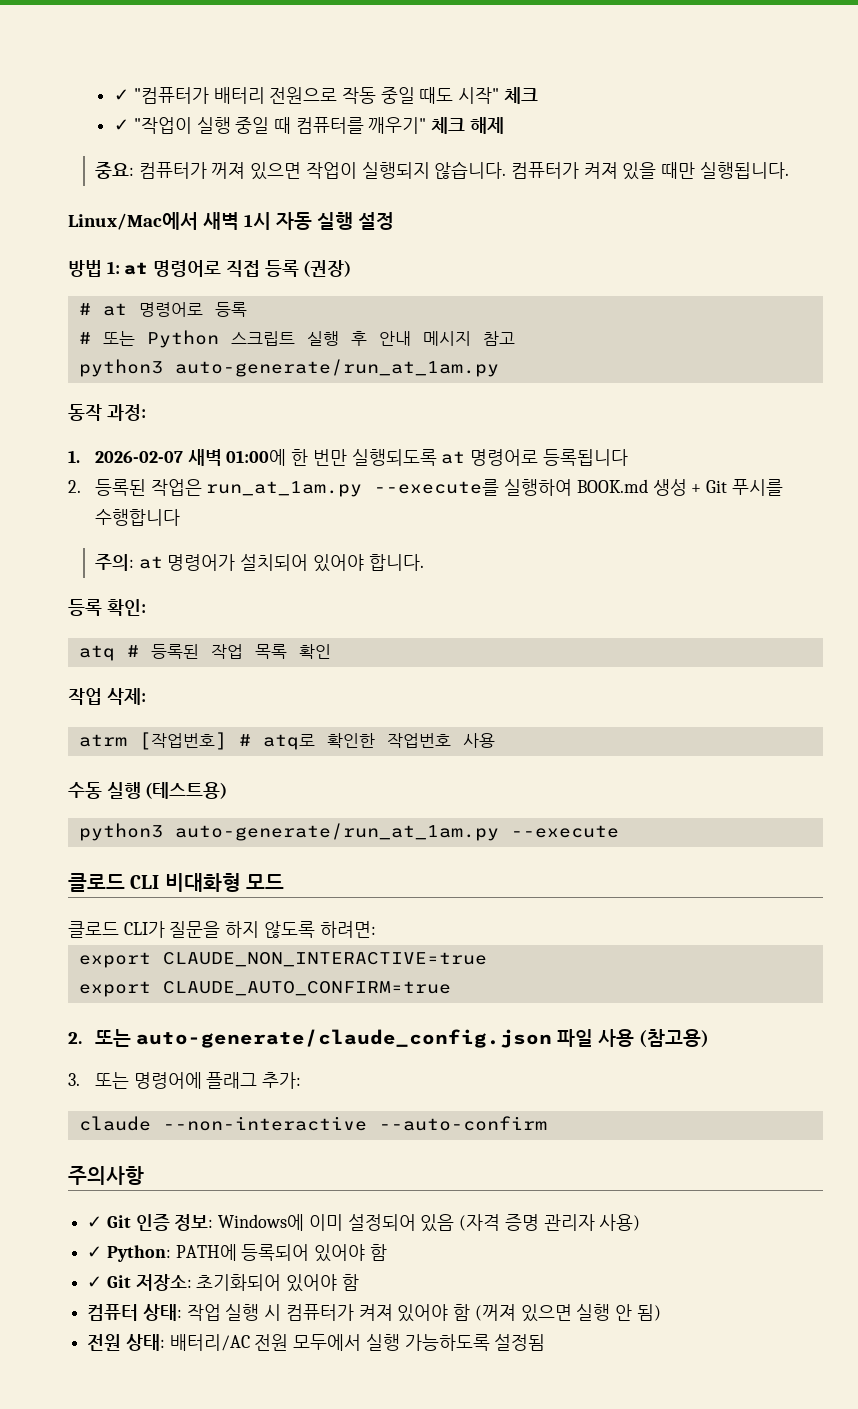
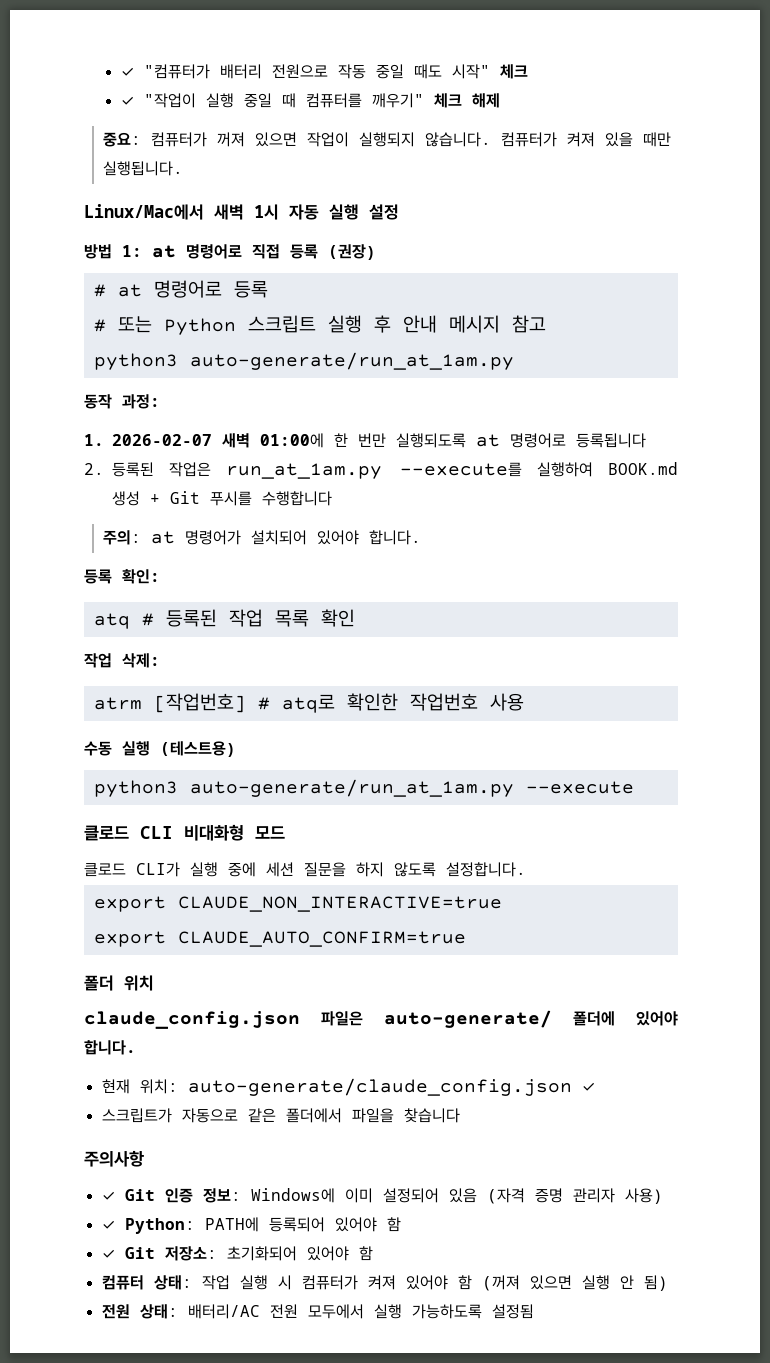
(165, 929) none -> [190,862,294,877] 실행 중에 세션
[319,921,376,938] 하려면: -> [446,862,526,877] 설정합니다.
[68,1029,709,1048] [68,1072,302,1089] [78,1116,547,1131] 2. 또는 auto-generate/claude_config.json 파일 사용 (참고용) // 3. 또는 명령어에 플래그 추가: // claude --non-interactive --auto-confirm -> [84,975,154,991] [84,1010,678,1029] [84,1040,136,1055] [101,1078,595,1096] [101,1108,460,1123] 폴더 위치 // claude_config.json 파일은 auto-generate/ 폴더에 있어야 합니다. // 현재 위치: auto-generate/claude_config.json ✓ // 스크립트가 자동으로 같은 폴더에서 파일을 찾습니다

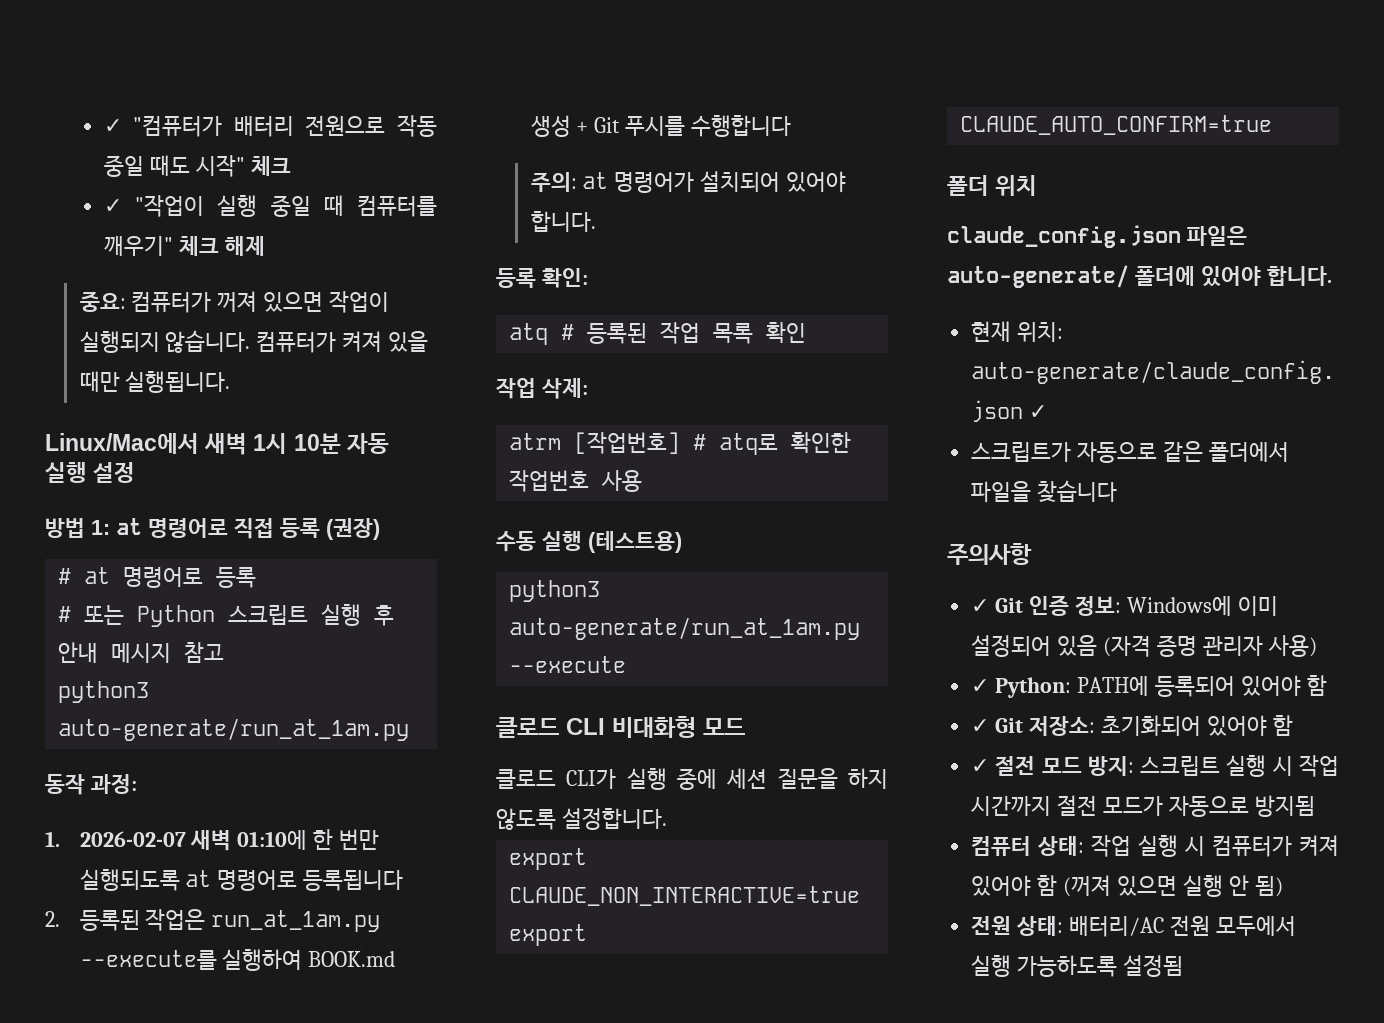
(279, 212) none -> [293,433,341,454] 10분
[260,433,324,448] 01:00에 -> [237,830,308,850] 01:10에
(373, 1253) none -> [971,755,1339,777] [971,795,1315,817] // ✓ 절전 모드 방지: 스크립트 실행 시 작업 시간까지 절전 모드가 자동으로 방지됨

